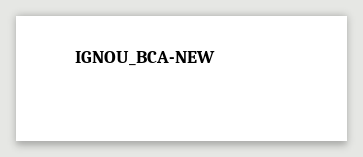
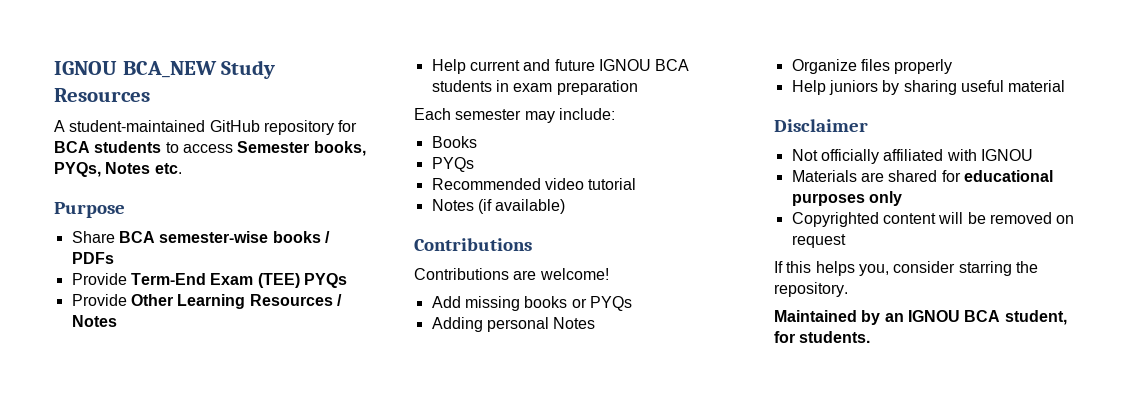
[75,51,215,66] IGNOU_BCA-NEW -> [54,60,276,79] [54,88,150,102] [54,120,358,135] [54,141,366,156] [54,162,182,177] [54,202,125,218] [71,231,330,243] [71,252,114,264] [71,273,347,288] [71,294,342,309] [71,315,117,327] [431,59,690,74] [431,80,638,95] [414,108,615,123] [431,136,477,148] [431,157,474,172] [431,178,637,190] [431,199,566,214] [414,238,532,251] [414,268,609,280] [431,296,632,311] [431,317,596,332] [791,59,953,74] [791,80,1066,95] [774,119,868,132] [791,149,1033,164] [791,170,1053,182] [791,191,902,206] [791,212,1075,227] [791,234,846,248] [774,261,1038,276] [774,282,848,297] [774,310,1067,325] [774,331,871,343] IGNOU BCA_NEW Study Resources // A student-maintained GitHub repository for BCA students to access Semester books, PYQs, Notes etc. // Purpose // Share BCA semester-wise books / PDFs // Provide Term-End Exam (TEE) PYQs // Provide Other Learning Resources / Notes // Help current and future IGNOU BCA students in exam preparation // Each semester may include: // Books // PYQs // Recommended video tutorial // Notes (if available) // Contributions // Contributions are welcome! // Add missing books or PYQs // Adding personal Notes // Organize files properly // Help juniors by sharing useful material // Disclaimer // Not officially affiliated with IGNOU // Materials are shared for educational purposes only // Copyrighted content will be removed on request // If this helps you, consider starring the repository. // Maintained by an IGNOU BCA student, for students.

